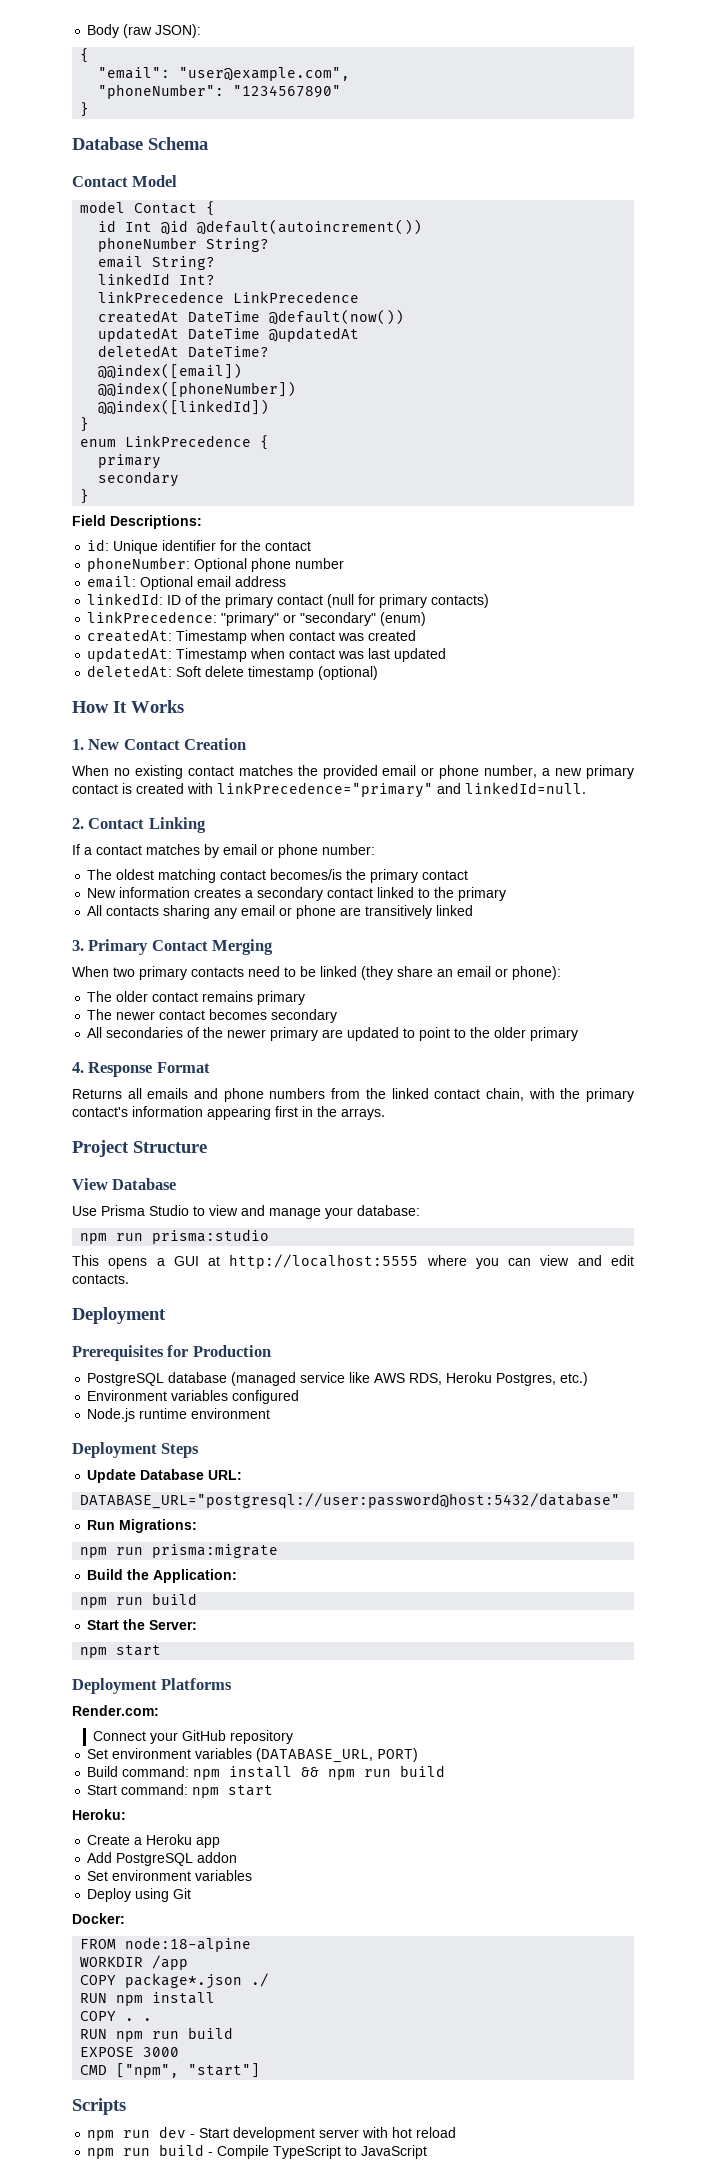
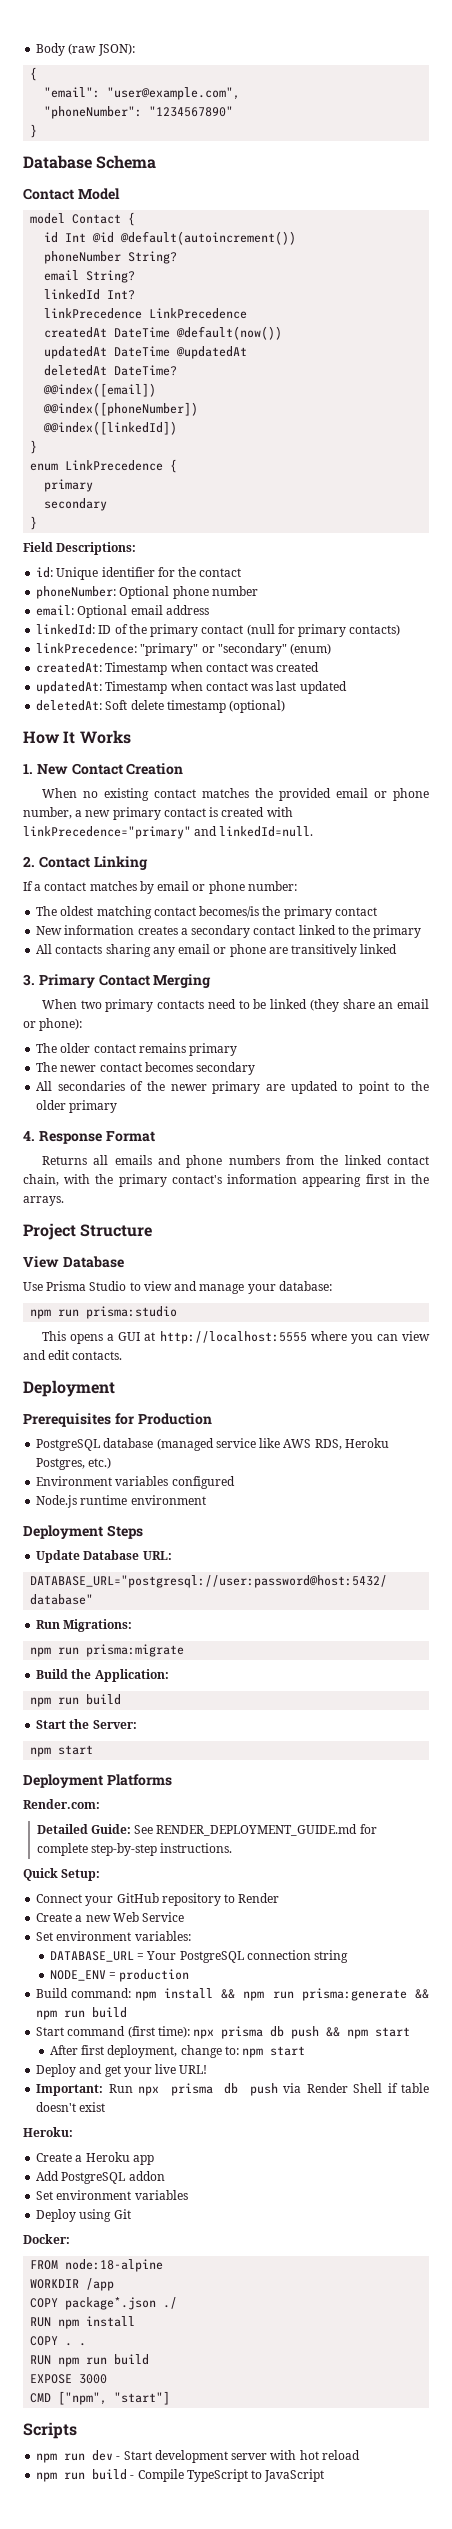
[93,1730,294,1744] [87,1748,419,1763] Connect your GitHub repository // Set environment variables (DATABASE_URL, PORT) -> [36,1824,377,1836] [36,1843,233,1856] [23,1868,101,1881] [36,1893,280,1906] [36,1912,185,1922] [36,1931,191,1941] [49,1950,349,1963] [49,1969,190,1982] Detailed Guide: See RENDER_DEPLOYMENT_GUIDE.md for complete step-by-step instructions. // Quick Setup: // Connect your GitHub repository to Render // Create a new Web Service // Set environment variables: // DATABASE_URL = Your PostgreSQL connection string // NODE_ENV = production
[400,1765,446,1777] [87,1784,274,1798] build // Start command: npm start -> [301,1988,429,2001] [36,2007,128,2020] [36,2026,411,2039] [49,2045,306,2058] [36,2064,208,2077] [36,2083,429,2096] [36,2102,106,2112] prisma:generate && npm run build // Start command (first time): npx prisma db push && npm start // After first deployment, change to: npm start // Deploy and get your live URL! // Important: Run npx prisma db push via Render Shell if table doesn't exist

